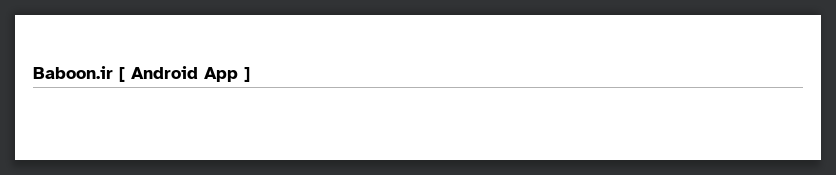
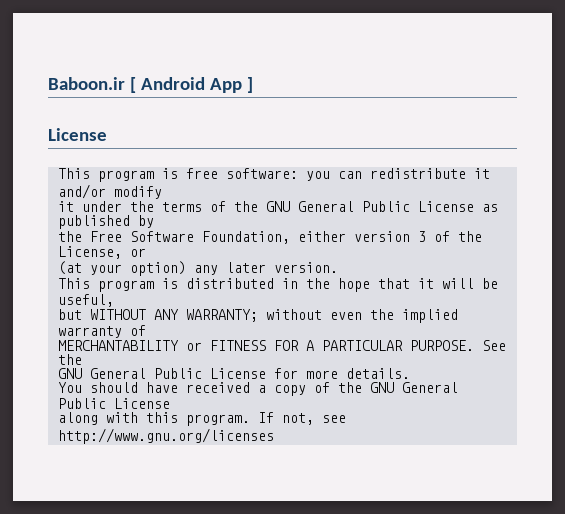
(250, 74) none -> [48,128,107,141] [57,168,490,182] [57,184,162,199] [57,201,498,212] [57,215,154,229] [57,231,482,244] [57,246,146,259] [57,261,338,276] [57,278,498,292] [57,294,114,307] [57,309,458,323] [57,325,146,338] [57,340,506,351] [57,354,82,365] [57,368,410,379] [57,382,458,396] [57,398,170,409] [57,412,346,426] [57,428,274,444] // License // This program is free software: you can redistribute it and/or modify // it under the terms of the GNU General Public License as published by // the Free Software Foundation, either version 3 of the License, or // (at your option) any later version. // This program is distributed in the hope that it will be useful, // but WITHOUT ANY WARRANTY; without even the implied warranty of // MERCHANTABILITY or FITNESS FOR A PARTICULAR PURPOSE. See the // GNU General Public License for more details. // You should have received a copy of the GNU General Public License // along with this program. If not, see http://www.gnu.org/licenses

